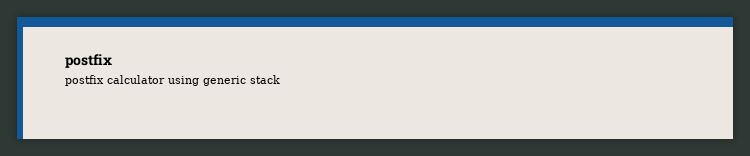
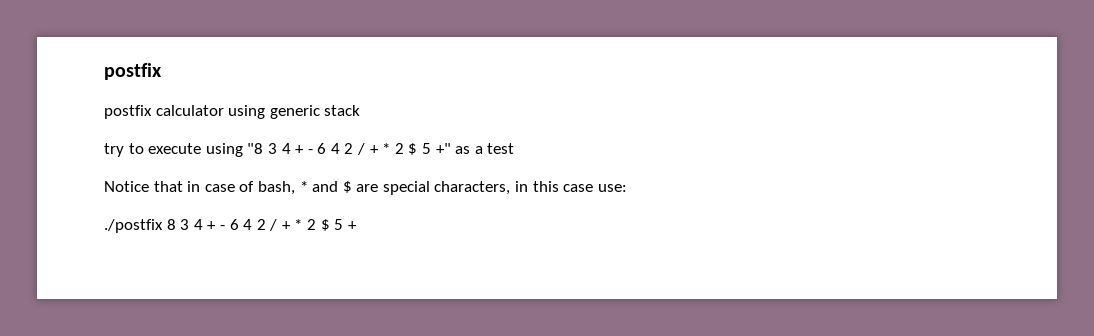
(280, 79) none -> [104,143,515,157] [104,181,627,195] [104,219,357,233] // try to execute using "8 3 4 + - 6 4 2 / + * 2 $ 5 +" as a test // Notice that in case of bash, * and $ are special characters, in this case use: // ./postfix 8 3 4 + - 6 4 2 / + * 2 $ 5 +

